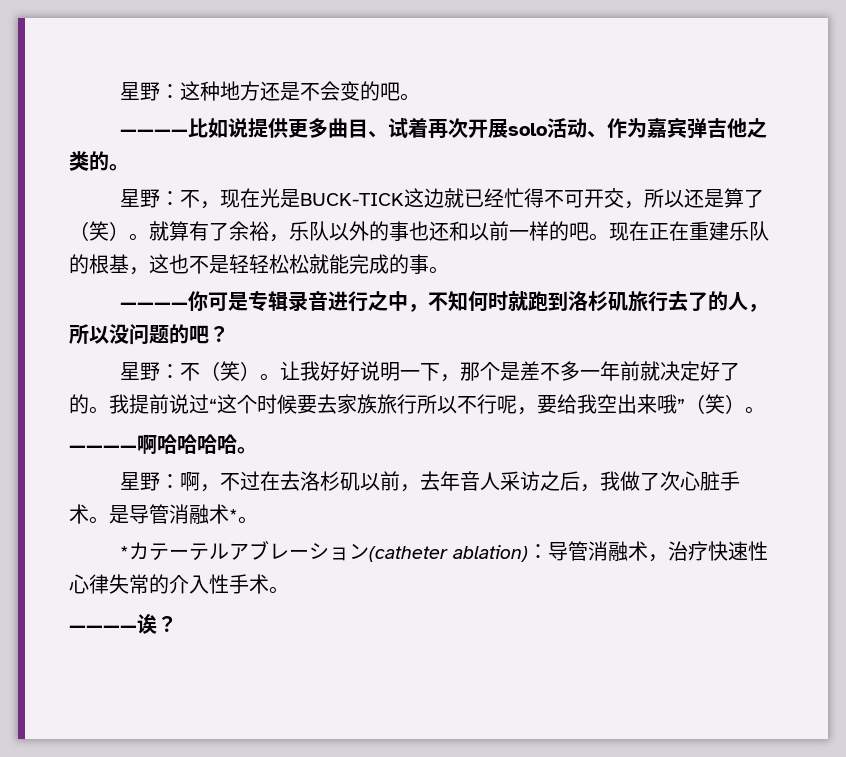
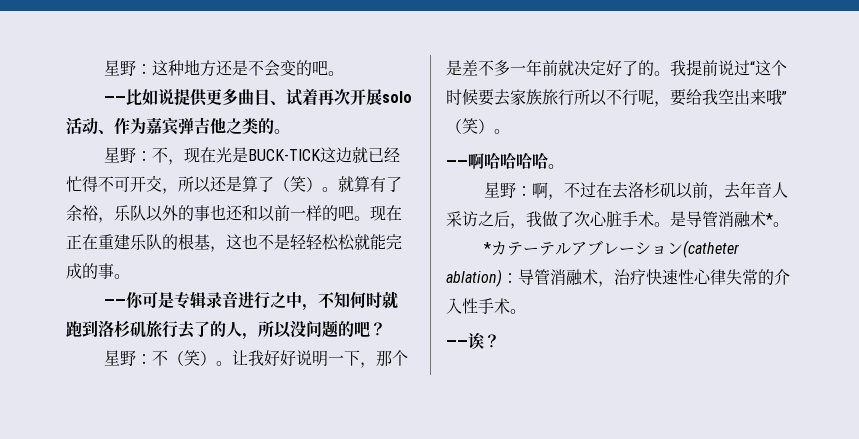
[119,129,188,136] ———— -> [104,96,127,103] ——
[119,302,188,309] ———— -> [104,299,127,306] ——
[69,445,137,452] ———— -> [446,160,468,167] ——
[69,625,137,632] ———— -> [446,340,468,347] ——

